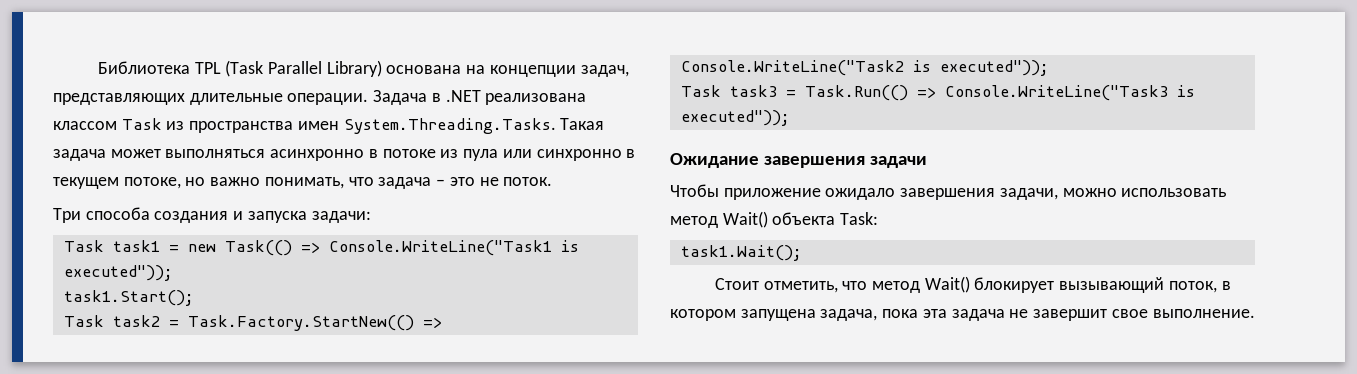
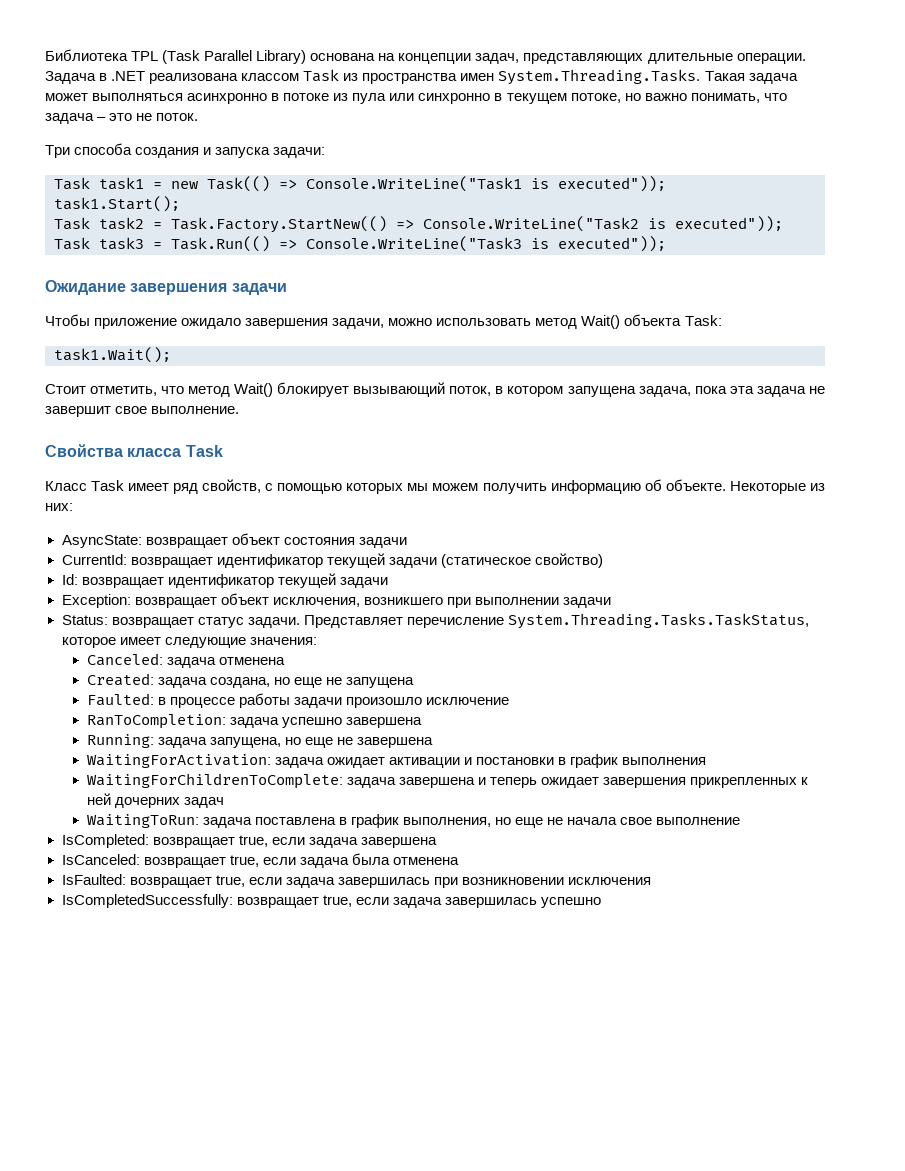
(1255, 313) none -> [45,444,223,457] [45,479,825,494] [45,503,73,511] [61,533,407,548] [61,553,603,568] [61,573,388,588] [61,593,611,608] [61,613,809,629] [61,637,317,648] [86,653,285,668] [86,673,414,688] [86,693,509,708] [86,714,422,729] [86,734,433,748] [86,754,707,768] [86,773,809,789] [86,793,224,808] [86,814,741,828] [61,834,437,848] [61,853,459,868] [61,874,651,888] [61,894,601,908] // Свойства класса Task // Класс Task имеет ряд свойств, с помощью которых мы можем получить информацию об объекте. Некоторые из них: // AsyncState: возвращает объект состояния задачи // CurrentId: возвращает идентификатор текущей задачи (статическое свойство) // Id: возвращает идентификатор текущей задачи // Exception: возвращает объект исключения, возникшего при выполнении задачи // Status: возвращает статус задачи. Представляет перечисление System.Threading.Tasks.TaskStatus, которое имеет следующие значения: // Canceled: задача отменена // Created: задача создана, но еще не запущена // Faulted: в процессе работы задачи произошло исключение // RanToCompletion: задача успешно завершена // Running: задача запущена, но еще не завершена // WaitingForActivation: задача ожидает активации и постановки в график выполнения // WaitingForChildrenToComplete: задача завершена и теперь ожидает завершения прикрепленных к ней дочерних задач // WaitingToRun: задача поставлена в график выполнения, но еще не начала свое выполнение // IsCompleted: возвращает true, если задача завершена // IsCanceled: возвращает true, если задача была отменена // IsFaulted: возвращает true, если задача завершилась при возникновении исключения // IsCompletedSuccessfully: возвращает true, если задача завершилась успешно

